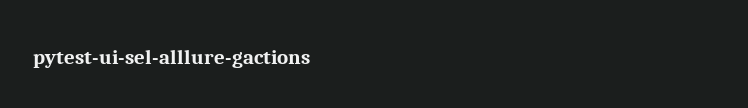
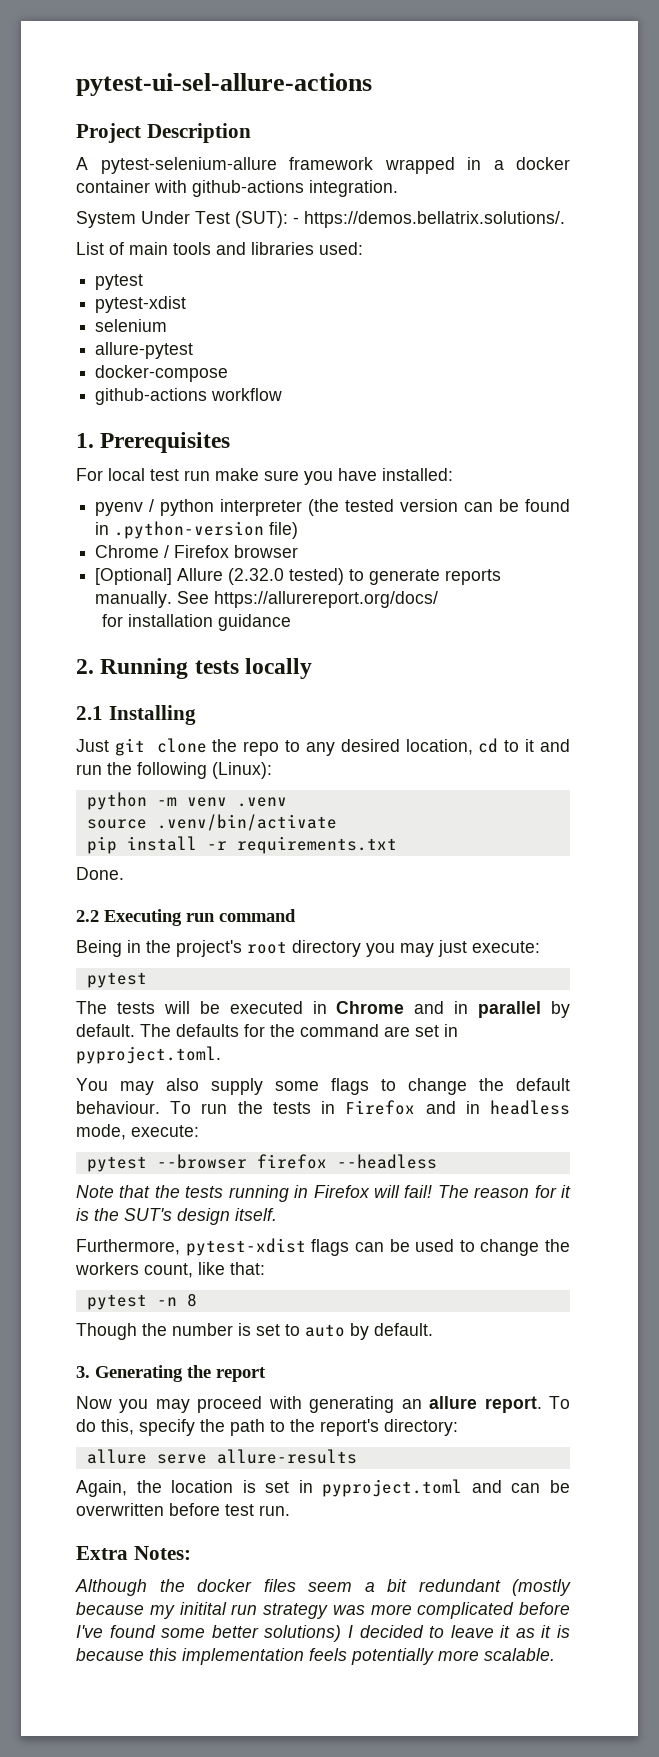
[33,49,310,68] pytest-ui-sel-alllure-gactions -> [76,73,372,96] [76,123,251,143] [76,157,570,174] [76,180,398,197] [76,211,565,228] [76,242,363,255] [95,274,144,290] [95,296,187,313] [95,319,168,332] [95,342,194,359] [95,365,229,382] [95,388,283,405] [76,432,231,453] [76,468,453,485] [95,499,570,516] [95,521,299,539] [95,545,299,558] [95,568,502,585] [95,591,439,608] [102,614,292,631] [76,658,313,679] [76,705,196,725] [76,738,571,756] [76,762,272,779] [86,792,287,810] [86,814,337,831] [86,836,397,854] [76,867,124,880] [76,909,296,926] [76,940,540,957] [86,972,147,988] [76,1001,570,1018] [76,1024,458,1037] [76,1046,221,1064] [76,1078,570,1095] [76,1100,570,1115] [76,1124,199,1140] [86,1154,437,1172] [76,1185,572,1202] [76,1208,277,1225] [76,1238,570,1256] [75,1262,265,1278] [86,1293,197,1310] [76,1323,433,1340] [76,1365,266,1382] [76,1396,570,1413] [76,1419,458,1436] [86,1449,357,1464] [76,1479,570,1497] [76,1503,290,1516] [76,1546,191,1560] [75,1579,571,1596] [76,1602,570,1619] [76,1625,570,1642] [76,1648,555,1665] pytest-ui-sel-allure-actions // Project Description // A pytest-selenium-allure framework wrapped in a docker container with github-actions integration. // System Under Test (SUT): - https://demos.bellatrix.solutions/. // List of main tools and libraries used: // pytest // pytest-xdist // selenium // allure-pytest // docker-compose // github-actions workflow // 1. Prerequisites // For local test run make sure you have installed: // pyenv / python interpreter (the tested version can be found in .python-version file) // Chrome / Firefox browser // [Optional] Allure (2.32.0 tested) to generate reports manually. See https://allurereport.org/docs/ // for installation guidance // 2. Running tests locally // 2.1 Installing // Just git clone the repo to any desired location, cd to it and run the following (Linux): // python -m venv .venv // source .venv/bin/activate // pip install -r requirements.txt // Done. // 2.2 Executing run command // Being in the project's root directory you may just execute: // pytest // The tests will be executed in Chrome and in parallel by default. The defaults for the command are set in pyproject.toml. // You may also supply some flags to change the default behaviour. To run the tests in Firefox and in headless mode, execute: // pytest --browser firefox --headless // Note that the tests running in Firefox will fail! The reason for it is the SUT's design itself. // Furthermore, pytest-xdist flags can be used to change the workers count, like that: // pytest -n 8 // Though the number is set to auto by default. // 3. Generating the report // Now you may proceed with generating an allure report. To do this, specify the path to the report's directory: // allure serve allure-results // Again, the location is set in pyproject.toml and can be overwritten before test run. // Extra Notes: // Although the docker files seem a bit redundant (mostly because my initital run strategy was more complicated before I've found some better solutions) I decided to leave it as it is because this implementation feels potentially more scalable.

